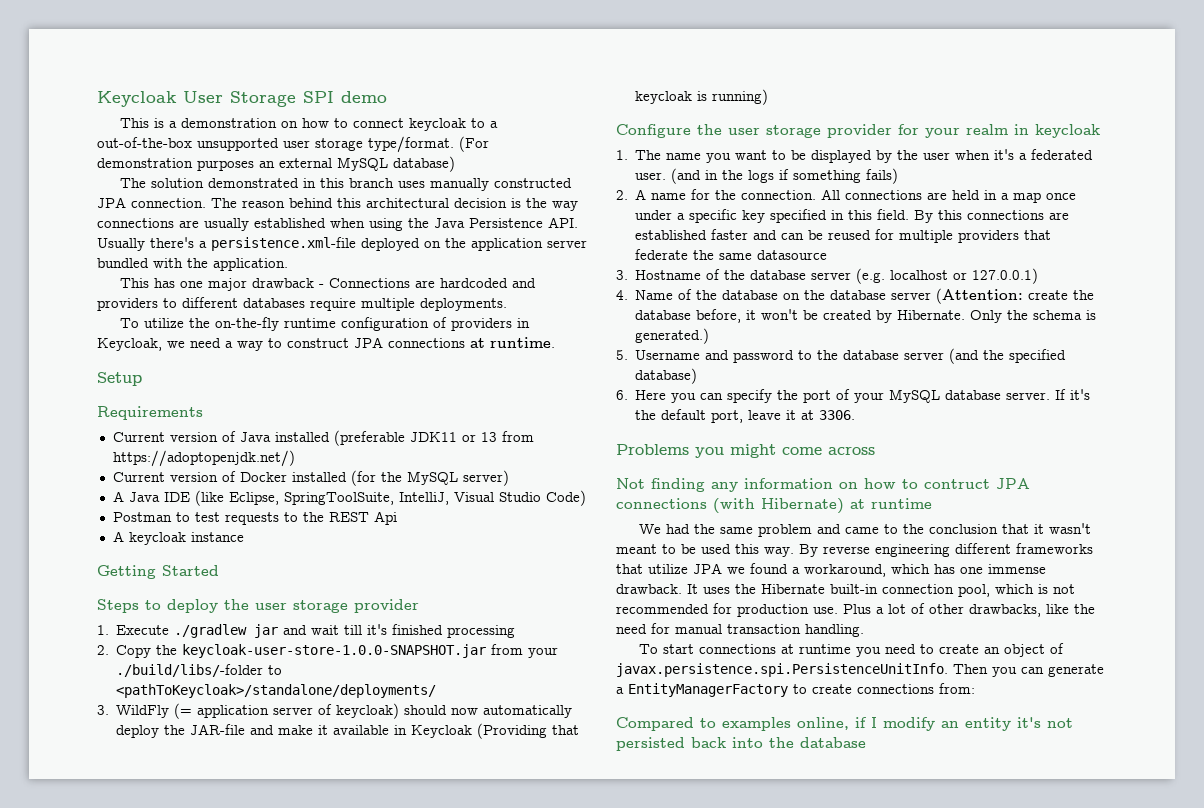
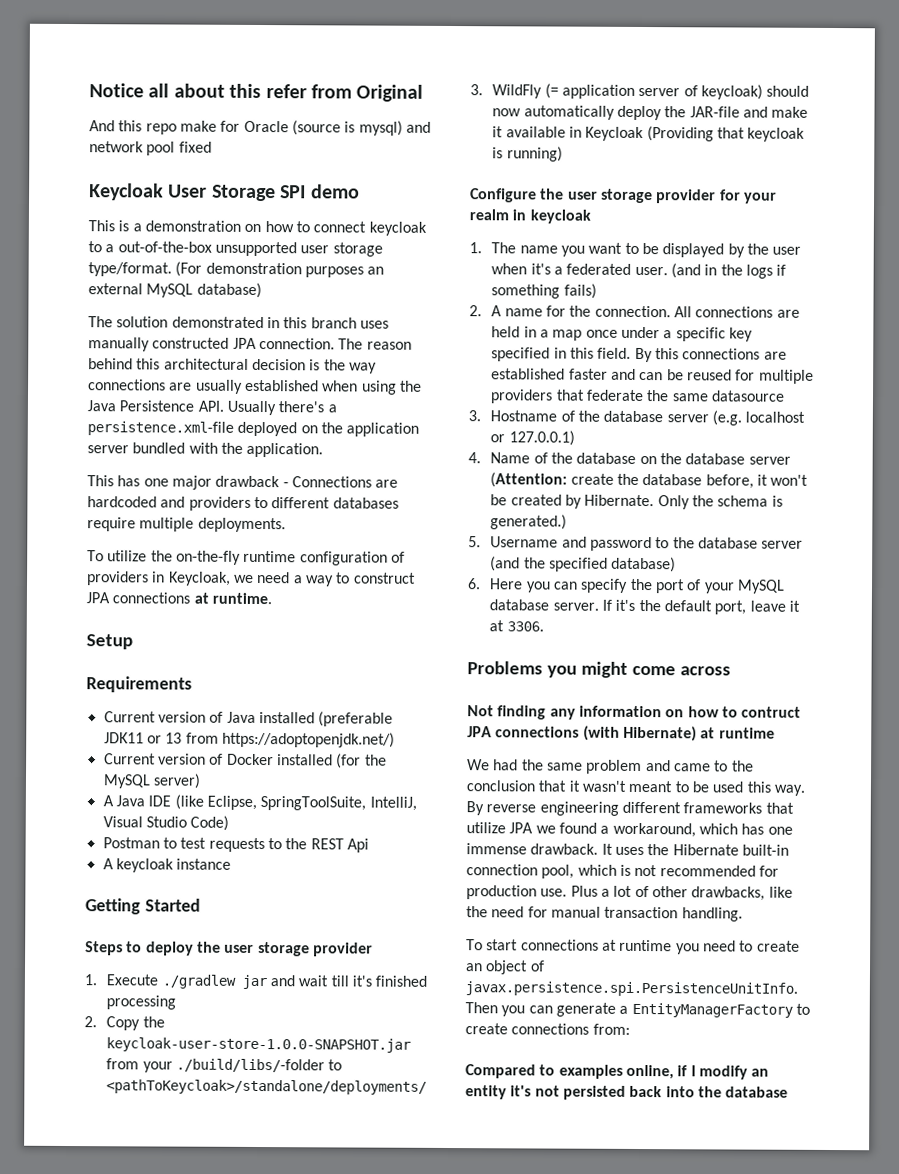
(97, 99) none -> [89,83,424,102] [89,120,431,136] [89,141,212,156] Notice all about this refer from Original // And this repo make for Oracle (source is mysql) and network pool fixed //

